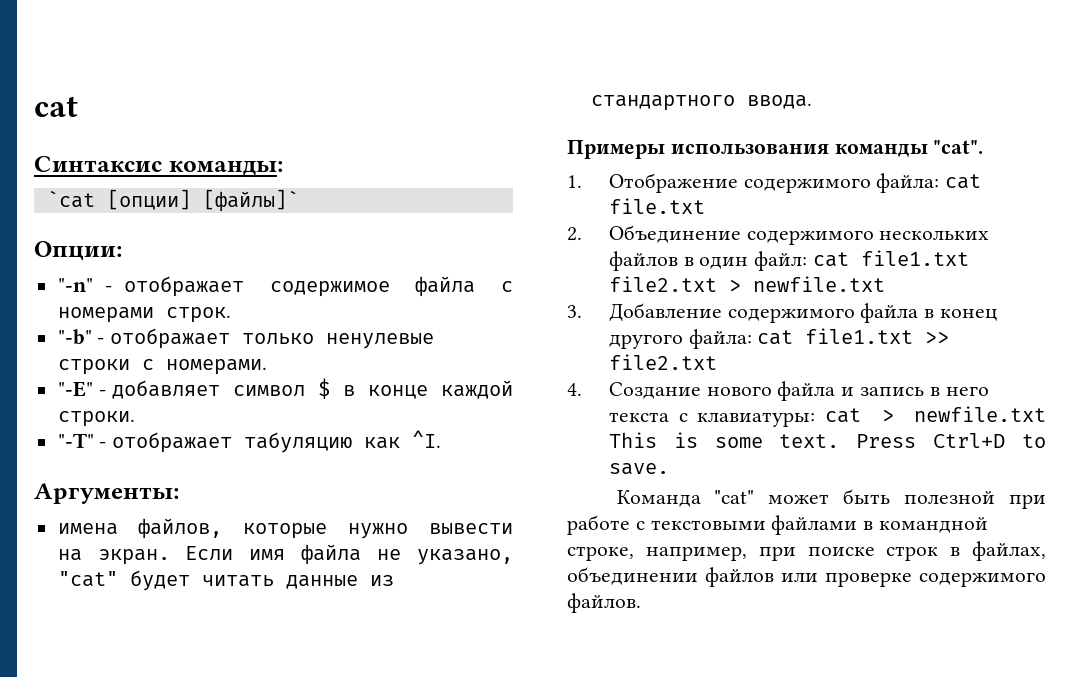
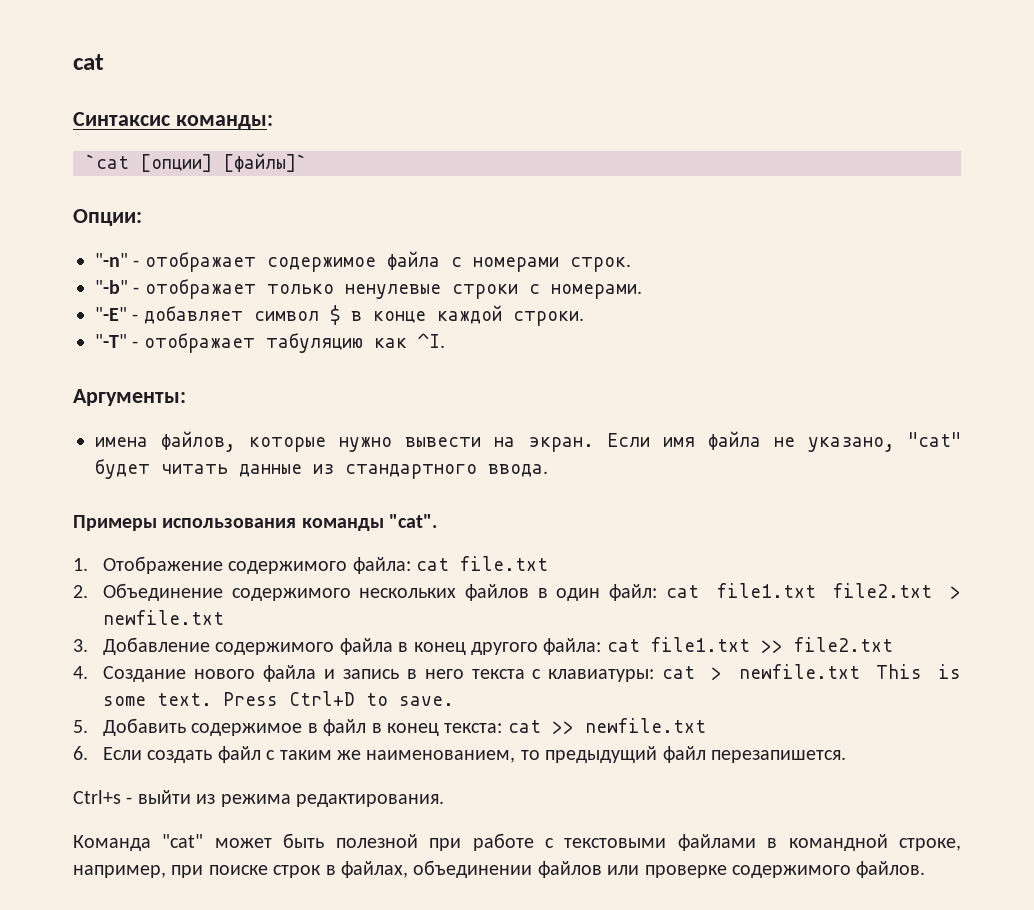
(669, 469) none -> [73,718,706,736] [73,746,846,763] [73,790,444,807] // 5. Добавить содержимое в файл в конец текста: cat >> newfile.txt // 6. Если создать файл с таким же наименованием, то предыдущий файл перезапишется. // Ctrl+s - выйти из режима редактирования.

